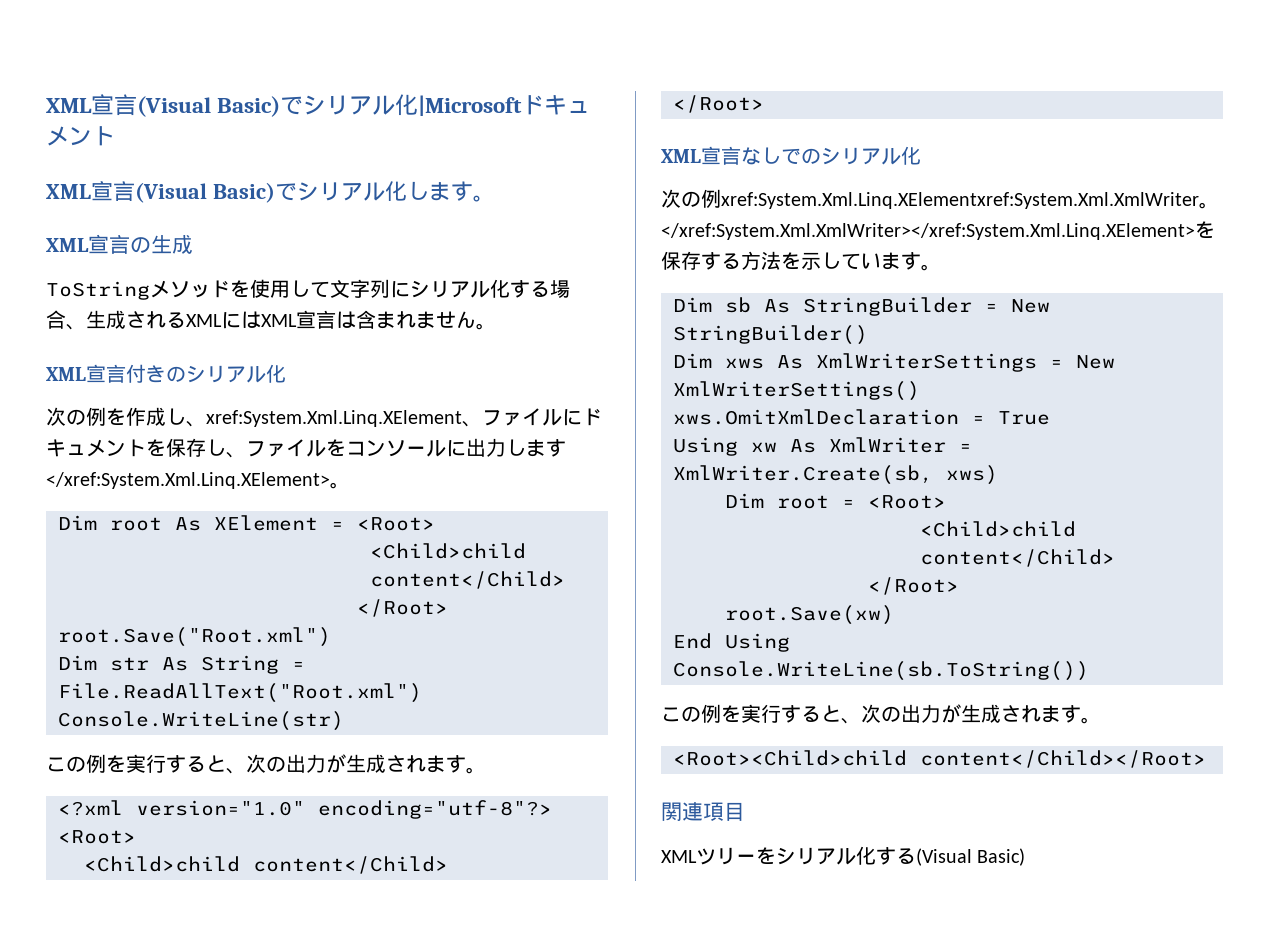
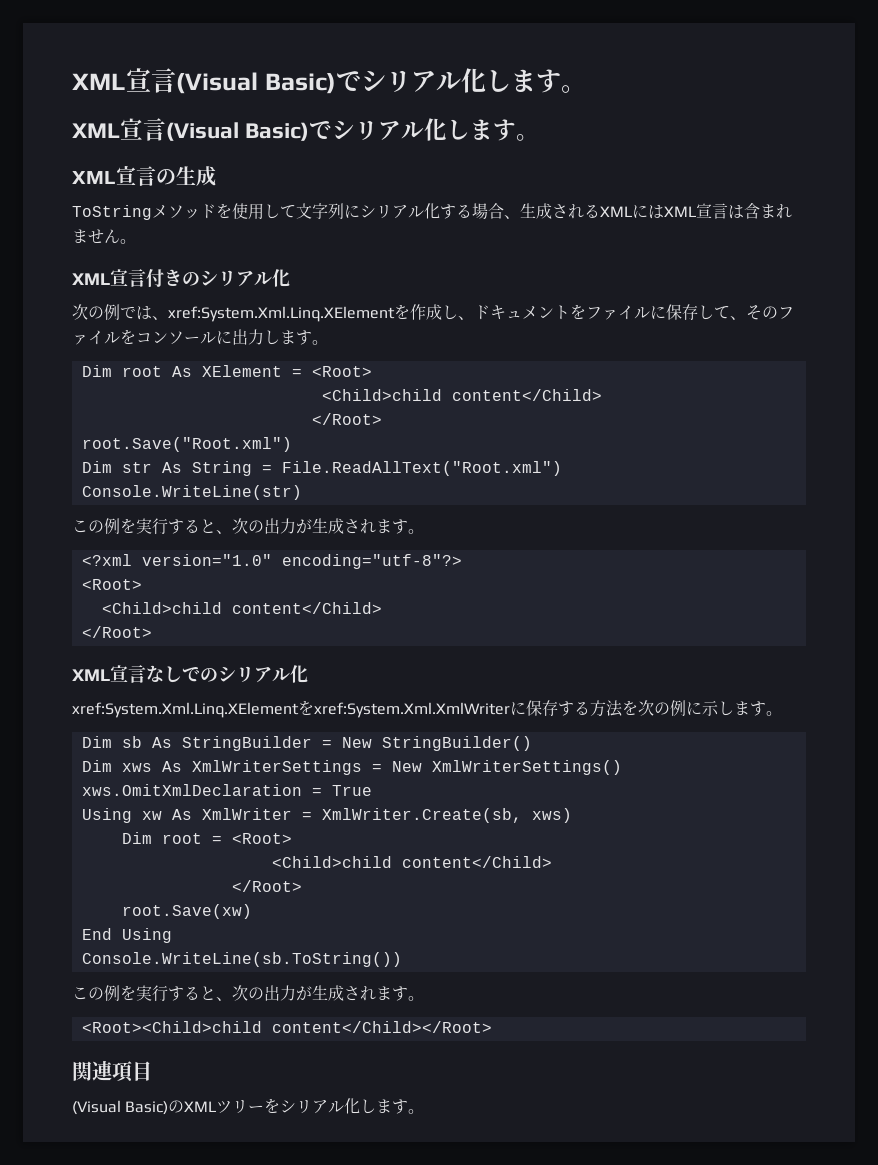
[46,94,591,117] [46,126,115,146] XML宣言(Visual Basic)でシリアル化|Microsoftドキュメント -> [72,68,586,94] XML宣言(Visual Basic)でシリアル化します。
[106,407,602,427] [46,438,246,458] を作成し、xref:System.Xml.Linq.XElement、ファイルにドキュメントを保存し、 -> [120,304,778,322] では、xref:System.Xml.Linq.XElementを作成し、ドキュメントをファイルに保存して、その
[46,472,330,489] </xref:System.Xml.Linq.XElement> -> (312, 337) none
[661,189,1219,209] [661,221,1215,240] 次の例xref:System.Xml.Linq.XElementxref:System.Xml.XmlWriter。</xref:System.Xml.XmlWriter></xref:System.Xml.Linq.XElement>を -> [72,700,526,718] xref:System.Xml.Linq.XElementをxref:System.Xml.XmlWriterに
[801,252,881,270] 示してい -> [638,700,734,716] 次の例に示し
(745, 811) none -> [72,1100,185,1115] (Visual Basic)の
[876,847,1026,866] する(Visual Basic) -> [360,1099,425,1114] します。

